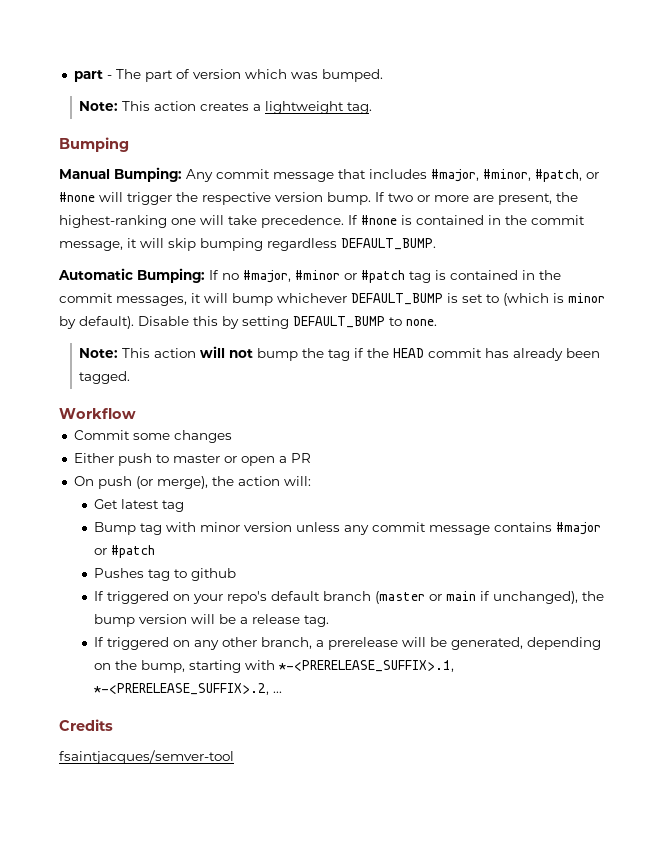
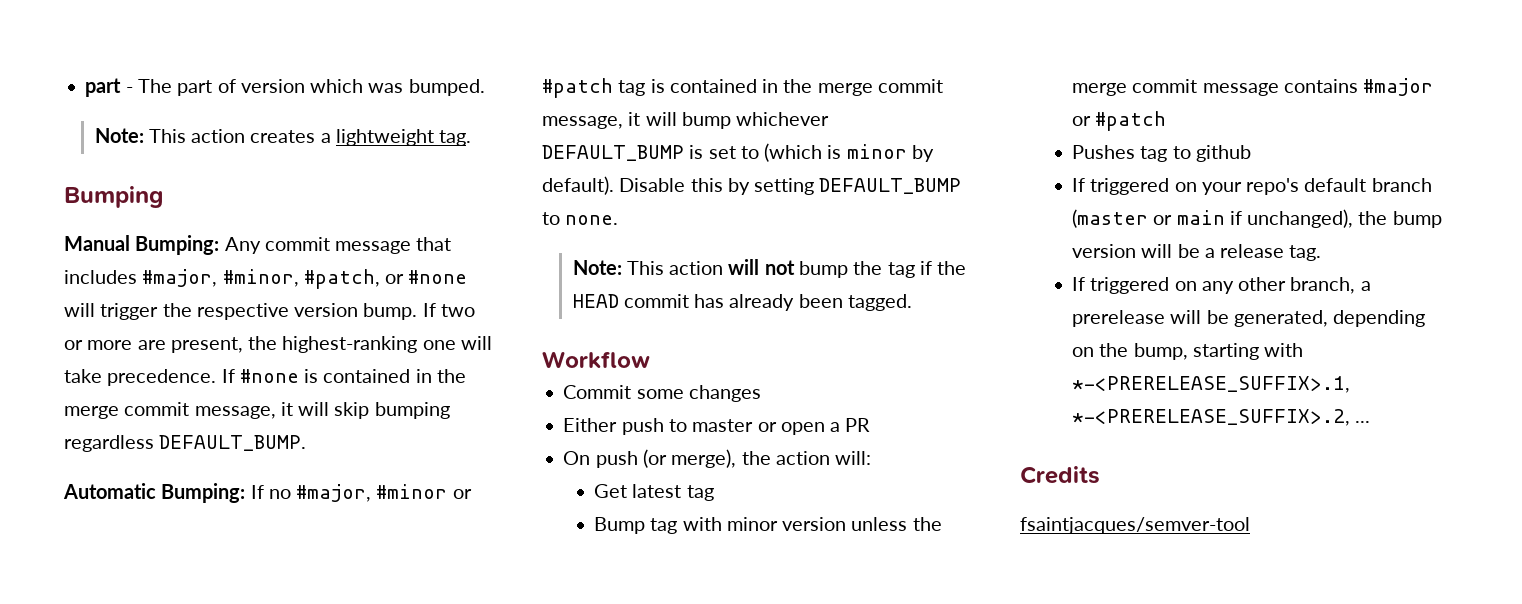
(527, 220) none -> [64,406,119,419] merge
[59,293,187,306] commit messages, -> [817,79,943,96] [542,116,623,129] merge commit message,
[344,525,370,535] any -> [912,517,942,531] [1072,83,1128,96] the merge

